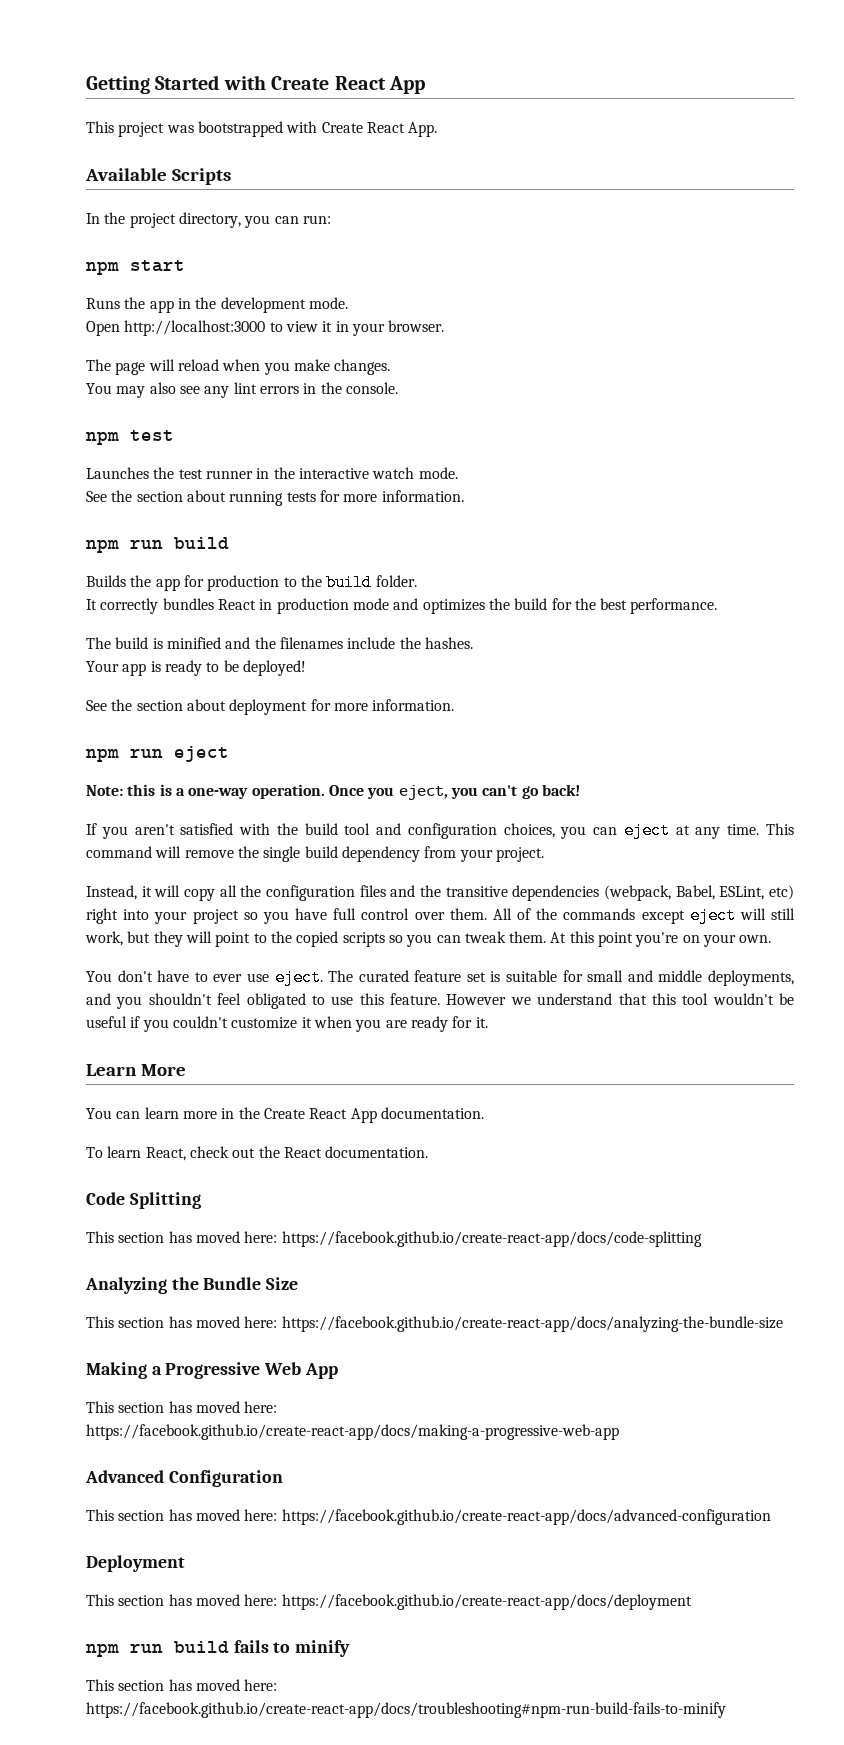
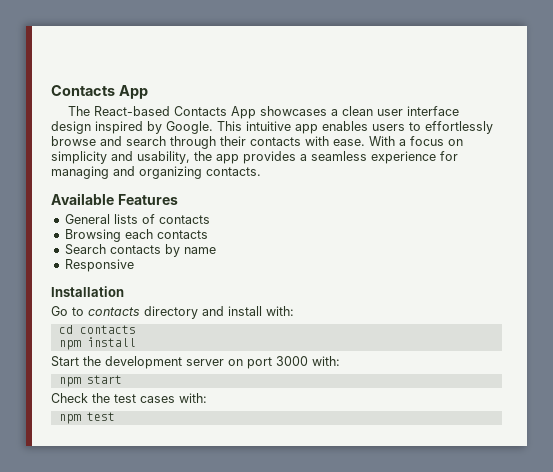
[86,75,425,94] [86,121,438,137] [85,168,231,185] [86,212,331,228] [86,260,185,275] [86,297,348,313] [86,320,445,336] [86,359,391,375] [86,382,398,398] [86,430,174,445] [86,467,458,479] [86,490,464,506] [86,537,229,553] [86,574,417,591] [86,598,718,614] [86,637,473,649] [86,660,306,676] [86,699,455,715] [86,746,229,762] [86,784,580,800] [86,822,794,839] [86,846,544,862] [86,885,794,901] [86,907,795,924] [85,931,772,947] [86,969,794,986] [86,993,794,1009] [86,1016,488,1032] [86,1064,186,1076] [86,1107,484,1123] [86,1146,429,1161] [86,1192,201,1209] [86,1231,702,1247] [85,1277,299,1294] [86,1316,783,1332] [86,1362,338,1379] [86,1401,278,1413] [86,1424,619,1440] [85,1470,283,1487] [86,1509,771,1525] [86,1555,185,1572] [86,1594,692,1610] [86,1640,351,1657] [86,1679,278,1691] [86,1702,726,1718] Getting Started with Create React App // This project was bootstrapped with Create React App. // Available Scripts // In the project directory, you can run: // npm start // Runs the app in the development mode. // Open http://localhost:3000 to view it in your browser. // The page will reload when you make changes. // You may also see any lint errors in the console. // npm test // Launches the test runner in the interactive watch mode. // See the section about running tests for more information. // npm run build // Builds the app for production to the build folder. // It correctly bundles React in production mode and optimizes the build for the best performance. // The build is minified and the filenames include the hashes. // Your app is ready to be deployed! // See the section about deployment for more information. // npm run eject // Note: this is a one-way operation. Once you eject, you can't go back! // If you aren't satisfied with the build tool and configuration choices, you can eject at any time. This command will remove the single build dependency from your project. // Instead, it will copy all the configuration files and the transitive dependencies (webpack, Babel, ESLint, etc) right into your project so you have full control over them. All of the commands except eject will still work, but they will point to the copied scripts so you can tweak them. At this point you're on your own. // You don't have to ever use eject. The curated feature set is suitable for small and middle deployments, and you shouldn't feel obligated to use this feature. However we understand that this tool wouldn't be useful if you couldn't customize it when you are ready for it. // Learn More // You can learn more in the Create React App documentation. // To learn React, check out the React documentation. // Code Splitting // This section has moved here: https://facebook.github.io/create-react-app/docs/code-splitting // Analyzing the Bundle Size // This section has moved here: https://facebook.github.io/create-react-app/docs/analyzing-the-bundle-size // Making a Progressive Web App // This section has moved here: https://facebook.github.io/create-react-app/docs/making-a-progressive-web-app // Advanced Configuration // This section has moved here: https://facebook.github.io/create-react-app/docs/advanced-configuration // Deployment // This section has moved here: https://facebook.github.io/create-react-app/docs/deployment // npm run build fails to minify // This section has moved here: https://facebook.github.io/create-react-app/docs/troubleshooting#npm-run-build-fails-to-minify -> [51,85,148,99] [67,106,459,119] [51,121,493,134] [51,136,463,149] [51,151,458,164] [51,166,261,179] [51,193,178,205] [64,214,210,224] [64,229,208,242] [64,244,216,257] [64,259,134,272] [51,286,124,297] [51,306,294,319] [58,325,136,334] [58,337,136,350] [51,356,340,369] [58,375,122,387] [51,393,207,403] [58,412,115,424] Contacts App // The React-based Contacts App showcases a clean user interface design inspired by Google. This intuitive app enables users to effortlessly browse and search through their contacts with ease. With a focus on simplicity and usability, the app provides a seamless experience for managing and organizing contacts. // Available Features // General lists of contacts // Browsing each contacts // Search contacts by name // Responsive // Installation // Go to contacts directory and install with: // cd contacts // npm install // Start the development server on port 3000 with: // npm start // Check the test cases with: // npm test

